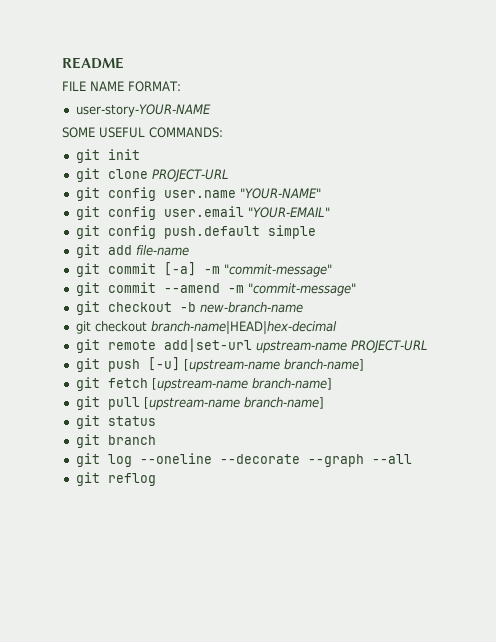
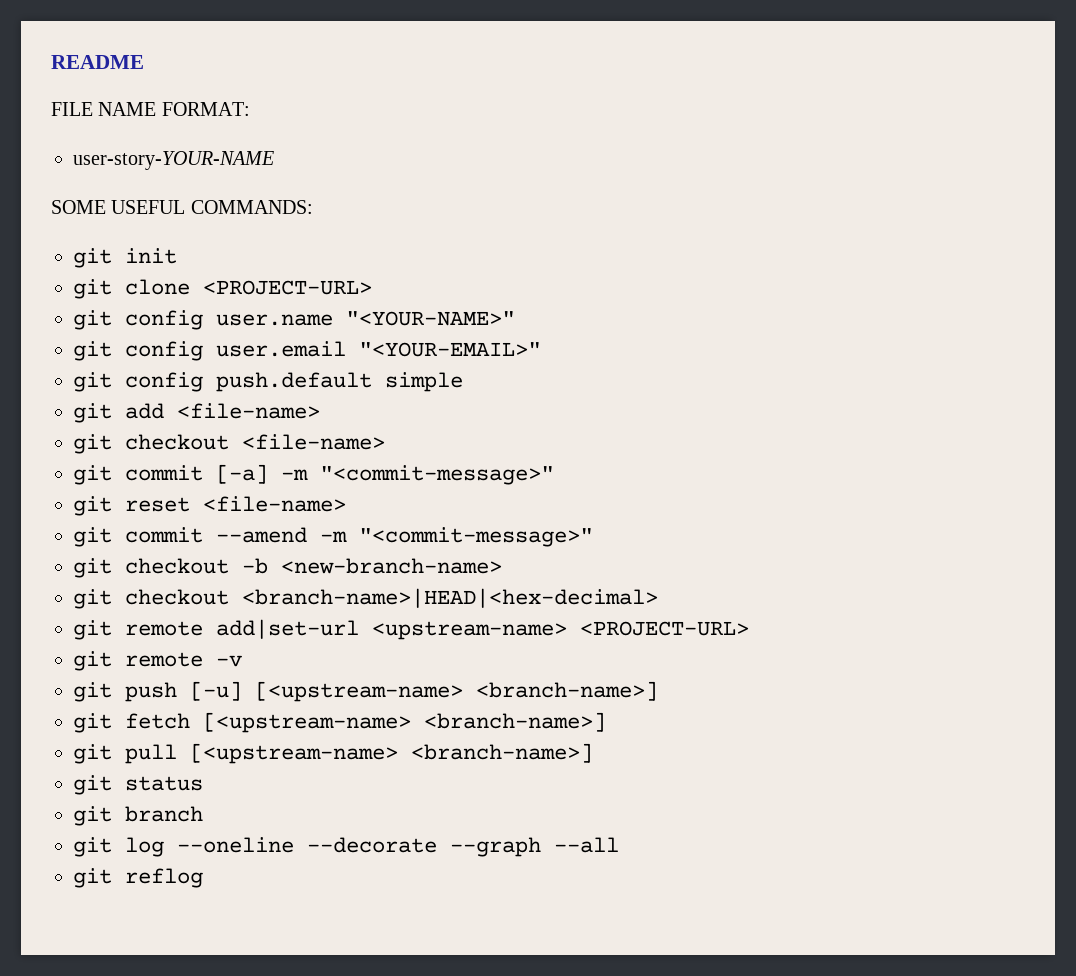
[151,169,229,182] PROJECT-URL -> [203,280,372,295] <PROJECT-URL>
[239,188,321,199] "YOUR-NAME" -> [346,311,515,326] "<YOUR-NAME>"
[247,207,330,218] "YOUR-EMAIL" -> [359,342,541,357] "<YOUR-EMAIL>"
[135,245,189,256] file-name -> [177,403,320,419] [73,434,385,454] <file-name> // git checkout <file-name>
[223,264,332,277] "commit-message" -> [320,465,554,485] [73,496,346,516] "<commit-message>" // git reset <file-name>
[247,283,356,296] "commit-message" -> [359,527,593,547] "<commit-message>"
[199,302,303,313] [75,321,337,335] new-branch-name // git checkout branch-name|HEAD|hex-decimal -> [281,558,502,574] [73,588,658,609] <new-branch-name> // git checkout <branch-name>|HEAD|<hex-decimal>
[255,340,428,353] upstream-name PROJECT-URL -> [372,621,749,640] [73,651,242,671] <upstream-name> <PROJECT-URL> // git remote -v
[183,359,364,372] [upstream-name branch-name] -> [255,681,658,702] [<upstream-name> <branch-name>]
[151,378,332,391] [upstream-name branch-name] -> [203,712,606,733] [<upstream-name> <branch-name>]
[143,397,324,410] [upstream-name branch-name] -> [190,743,593,764] [<upstream-name> <branch-name>]

